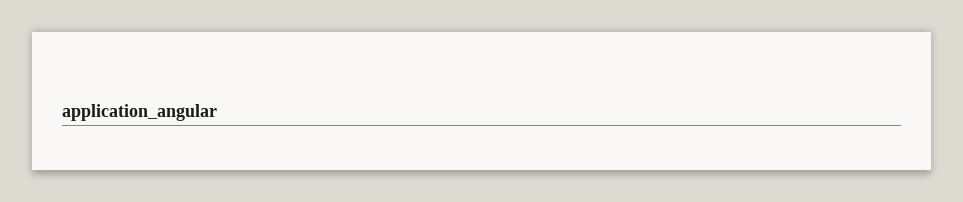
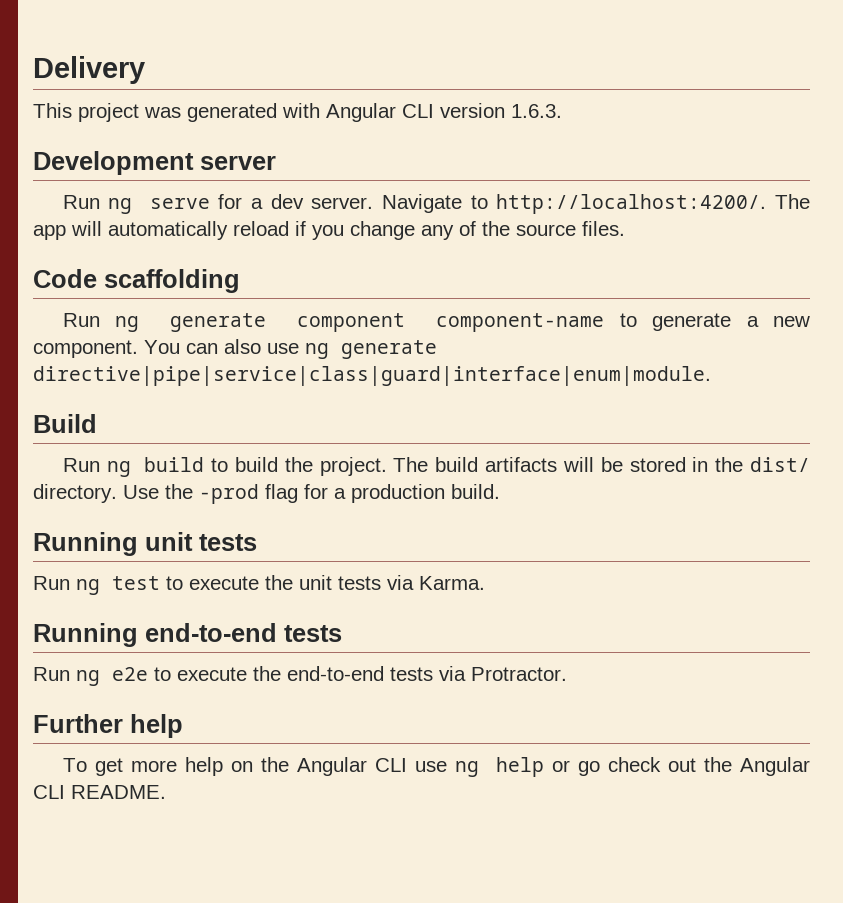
[62,104,217,121] application_angular -> [33,56,145,84] [33,103,562,122] [33,151,276,175] [62,194,810,214] [33,221,625,240] [33,269,240,293] [62,313,811,332] [33,339,437,359] [33,366,711,386] [33,414,97,433] [62,457,811,477] [33,484,500,504] [33,532,257,556] [33,575,485,595] [33,623,342,647] [33,666,567,686] [33,714,183,738] [62,757,810,777] [33,785,166,799] Delivery // This project was generated with Angular CLI version 1.6.3. // Development server // Run ng serve for a dev server. Navigate to http://localhost:4200/. The app will automatically reload if you change any of the source files. // Code scaffolding // Run ng generate component component-name to generate a new component. You can also use ng generate directive|pipe|service|class|guard|interface|enum|module. // Build // Run ng build to build the project. The build artifacts will be stored in the dist/ directory. Use the -prod flag for a production build. // Running unit tests // Run ng test to execute the unit tests via Karma. // Running end-to-end tests // Run ng e2e to execute the end-to-end tests via Protractor. // Further help // To get more help on the Angular CLI use ng help or go check out the Angular CLI README.

